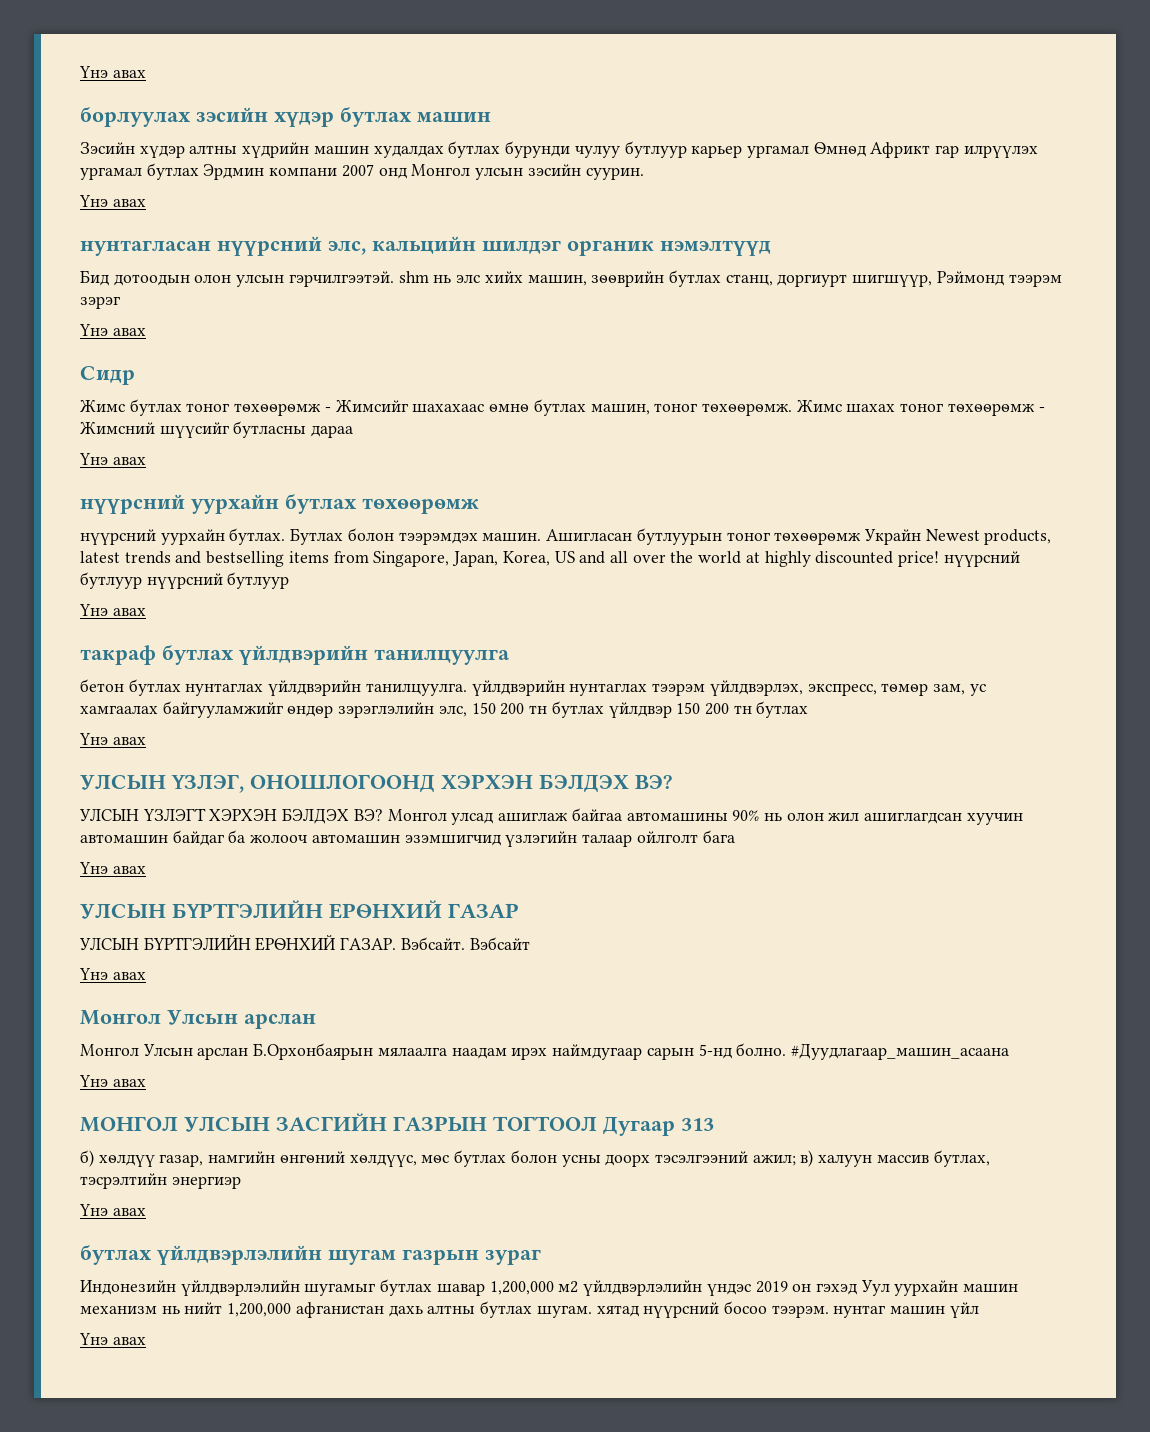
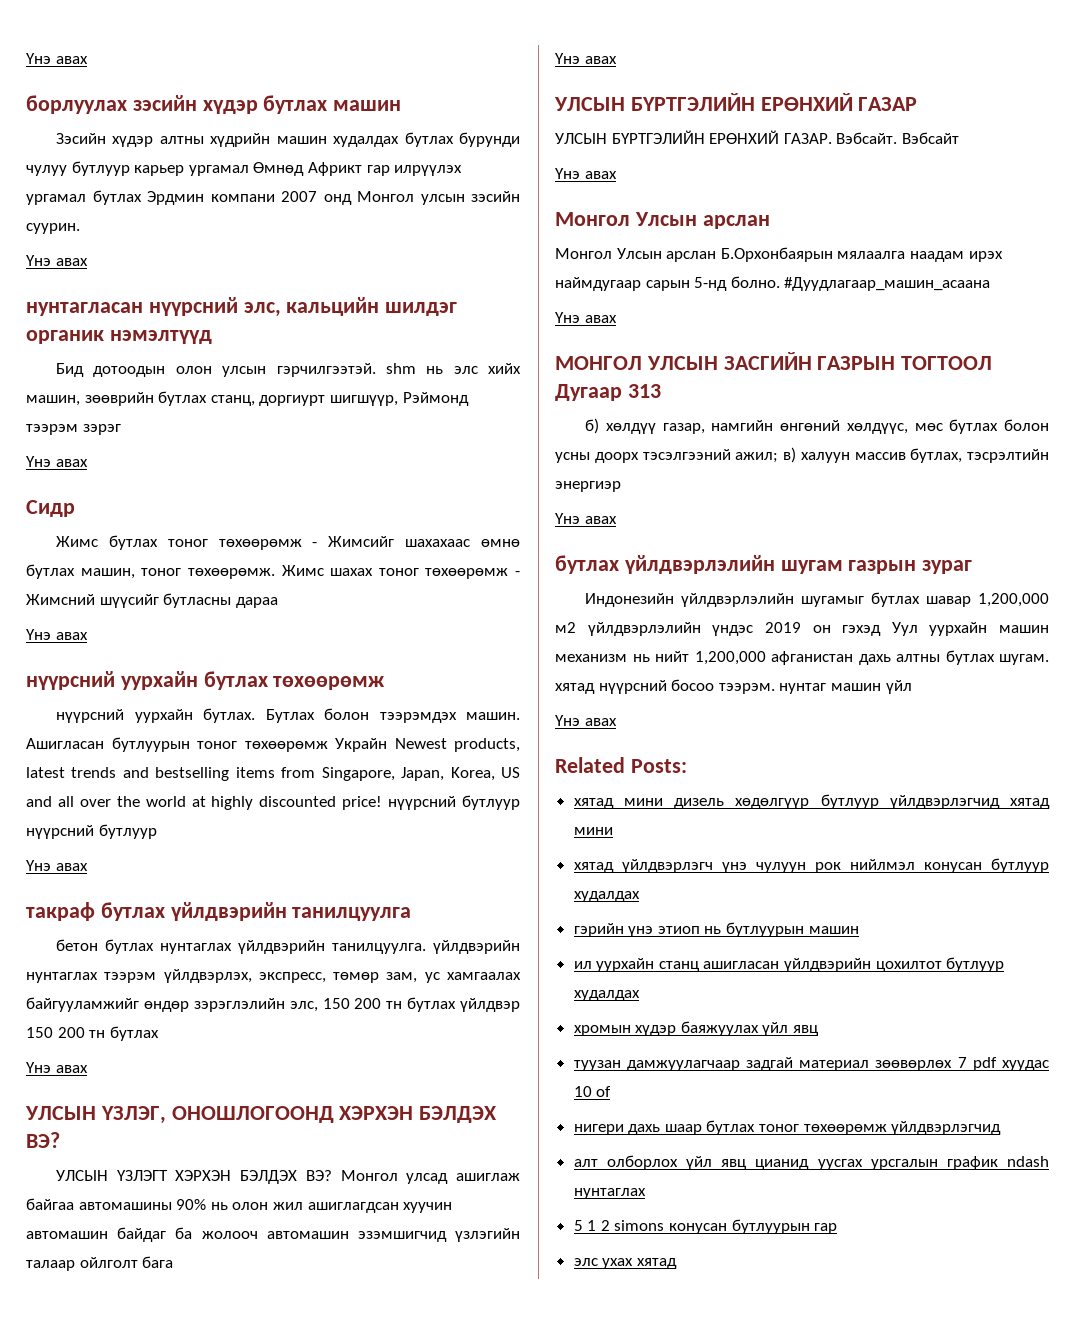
(146, 1341) none -> [555,757,687,773] [573,794,1050,809] [573,827,613,835] [573,858,1049,873] [573,891,640,902] [573,922,859,937] [573,957,1005,972] [573,990,640,1001] [573,1021,819,1036] [573,1057,1049,1071] [573,1086,612,1097] [573,1120,1002,1135] [573,1155,1049,1170] [573,1188,646,1199] [573,1219,838,1234] [573,1258,677,1269] // Related Posts: // хятад мини дизель хөдөлгүүр бутлуур үйлдвэрлэгчид хятад мини // хятад үйлдвэрлэгч үнэ чулуун рок нийлмэл конусан бутлуур худалдах // гэрийн үнэ этиоп нь бутлуурын машин // ил уурхайн станц ашигласан үйлдвэрийн цохилтот бутлуур худалдах // хромын хүдэр баяжуулах үйл явц // туузан дамжуулагчаар задгай материал зөөвөрлөх 7 pdf хуудас 10 of // нигери дахь шаар бутлах тоног төхөөрөмж үйлдвэрлэгчид // алт олборлох үйл явц цианид уусгах урсгалын график ndash нунтаглах // 5 1 2 simons конусан бутлуурын гар // элс ухах хятад

